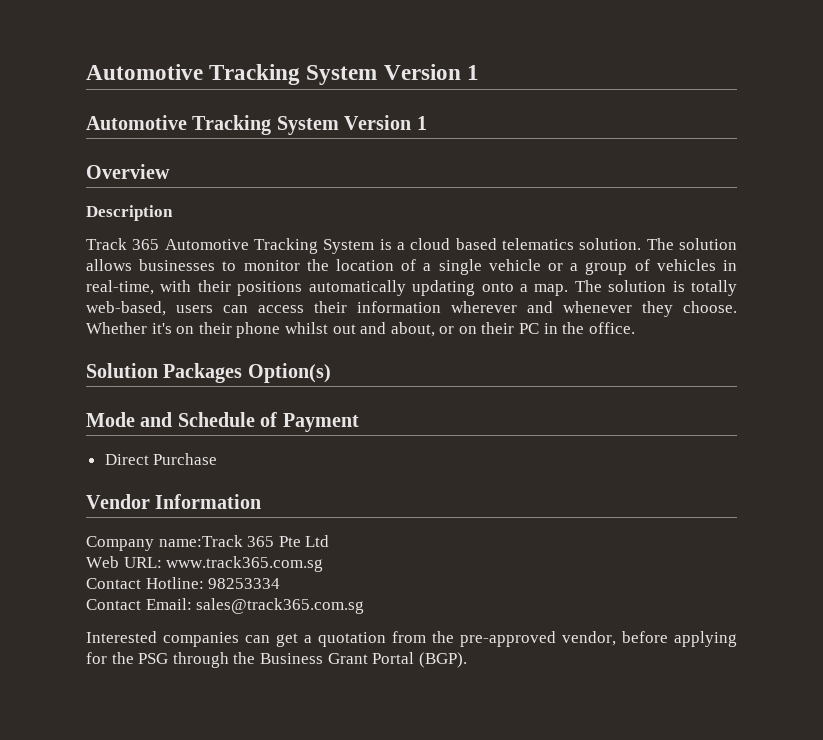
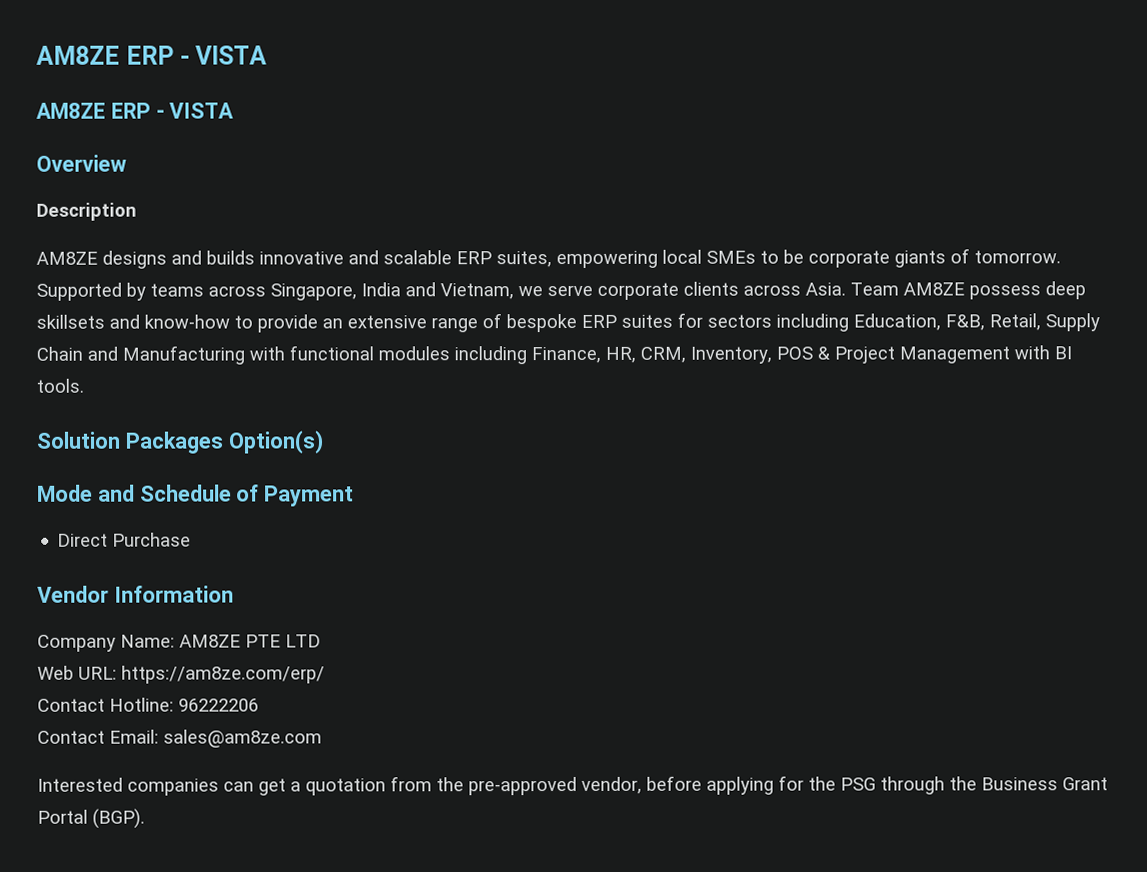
[86,64,479,85] [86,115,427,135] [86,164,170,179] [86,205,173,221] [86,238,737,254] [86,259,737,275] [86,280,737,296] [86,301,737,317] [86,322,635,338] Automotive Tracking System Version 1 // Automotive Tracking System Version 1 // Overview // Description // Track 365 Automotive Tracking System is a cloud based telematics solution. The solution allows businesses to monitor the location of a single vehicle or a group of vehicles in real-time, with their positions automatically updating onto a map. The solution is totally web-based, users can access their information wherever and whenever they choose. Whether it's on their phone whilst out and about, or on their PC in the office. -> [36,45,268,65] [36,102,235,119] [36,154,127,172] [36,202,137,221] [36,248,1061,269] [36,281,1086,301] [36,312,1100,333] [36,345,1072,365] [36,378,84,393] AM8ZE ERP - VISTA // AM8ZE ERP - VISTA // Overview // Description // AM8ZE designs and builds innovative and scalable ERP suites, empowering local SMEs to be corporate giants of tomorrow. Supported by teams across Singapore, India and Vietnam, we serve corporate clients across Asia. Team AM8ZE possess deep skillsets and know-how to provide an extensive range of bespoke ERP suites for sectors including Education, F&B, Retail, Supply Chain and Manufacturing with functional modules including Finance, HR, CRM, Inventory, POS & Project Management with BI tools.
[158,535,330,547] name:Track 365 Pte Ltd -> [120,634,321,648] Name: AM8ZE PTE LTD
[166,556,324,572] www.track365.com.sg -> [121,665,325,684] https://am8ze.com/erp/
[208,578,281,589] 98253334 -> [178,698,259,712] 96222206
[196,598,365,614] sales@track365.com.sg -> [163,729,322,748] sales@am8ze.com

